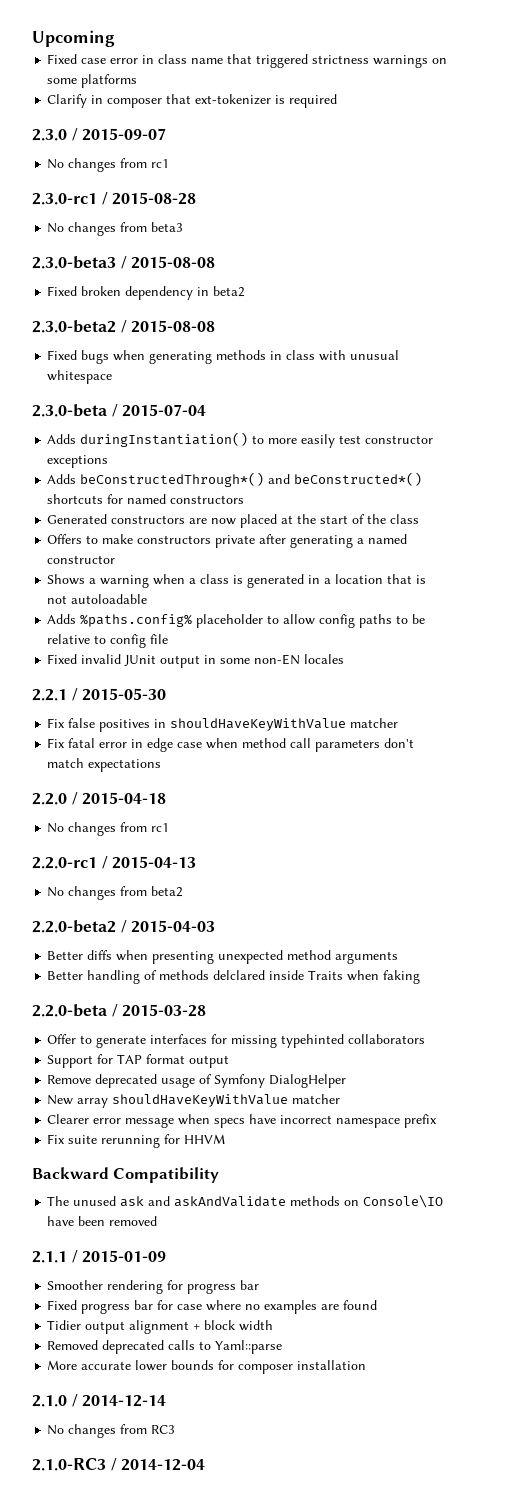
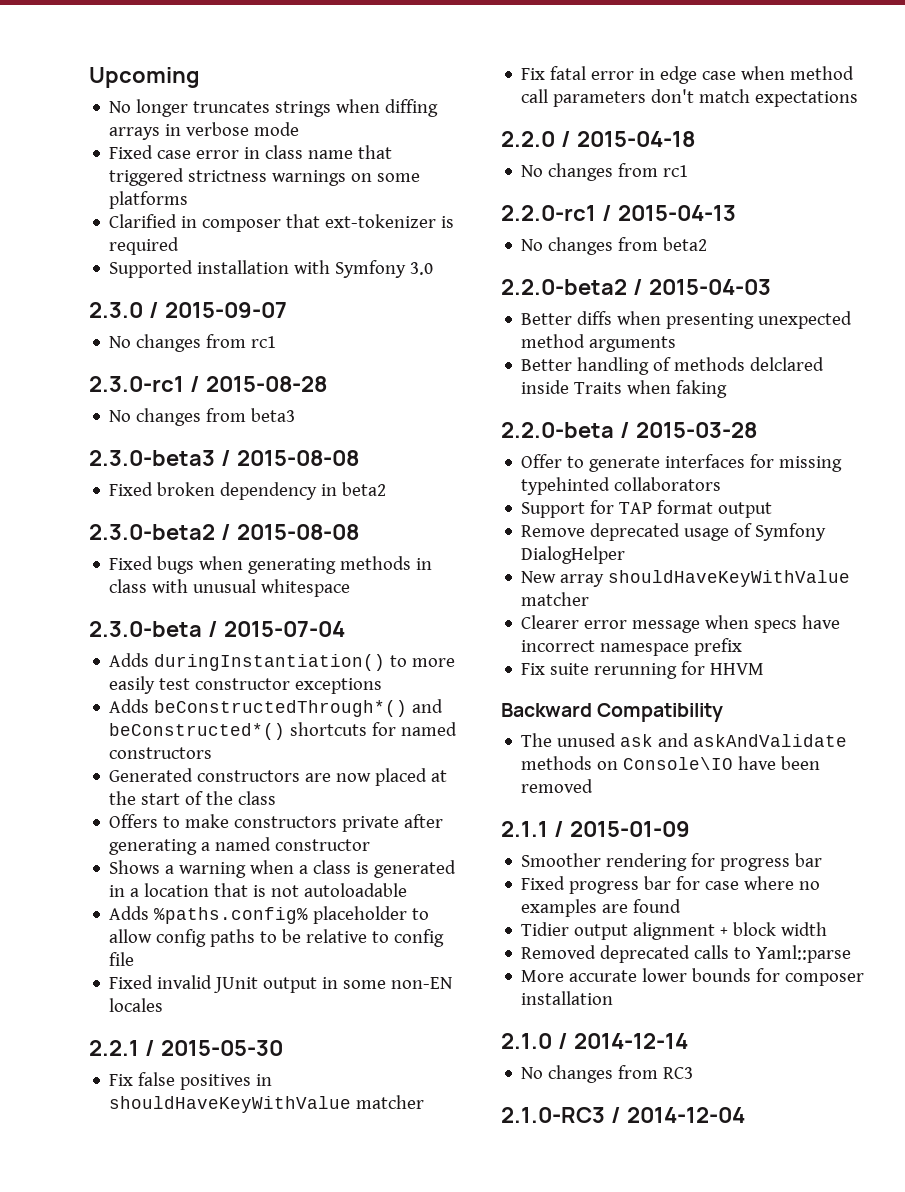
(115, 38) none -> [109,99,439,117] [109,122,300,140] // No longer truncates strings when diffing arrays in verbose mode
[47,94,88,108] Clarify -> [109,214,178,228] Clarified
(338, 101) none -> [109,260,434,278] // Supported installation with Symfony 3.0

